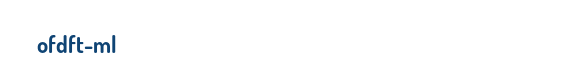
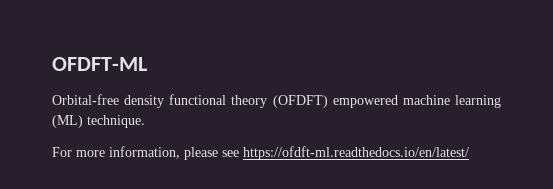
[37,35,117,53] ofdft-ml -> [52,57,147,71] [52,94,502,108] [52,115,145,128] [52,146,469,160] OFDFT-ML // Orbital-free density functional theory (OFDFT) empowered machine learning (ML) technique. // For more information, please see https://ofdft-ml.readthedocs.io/en/latest/

